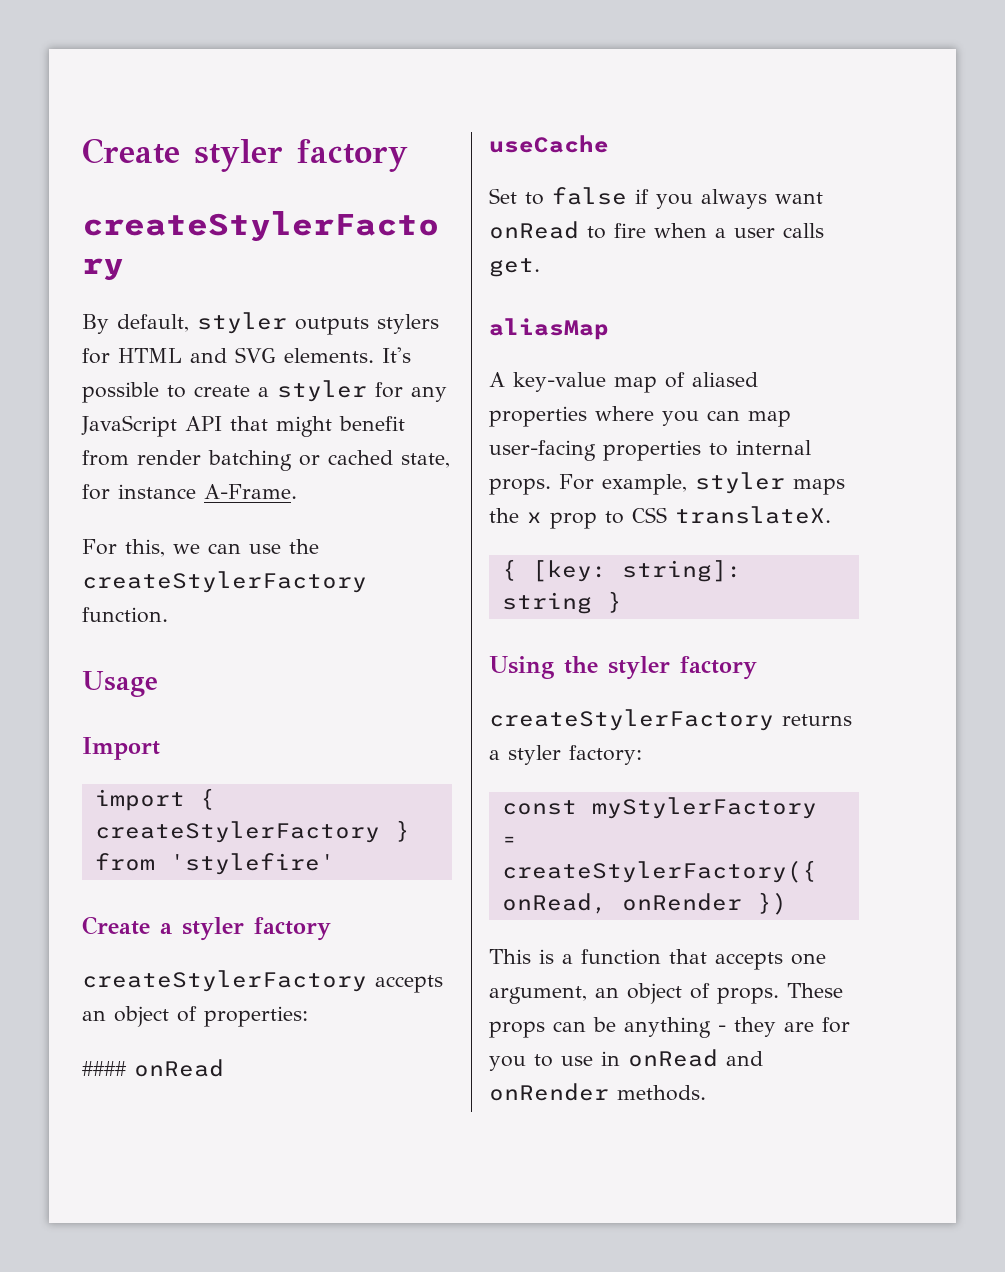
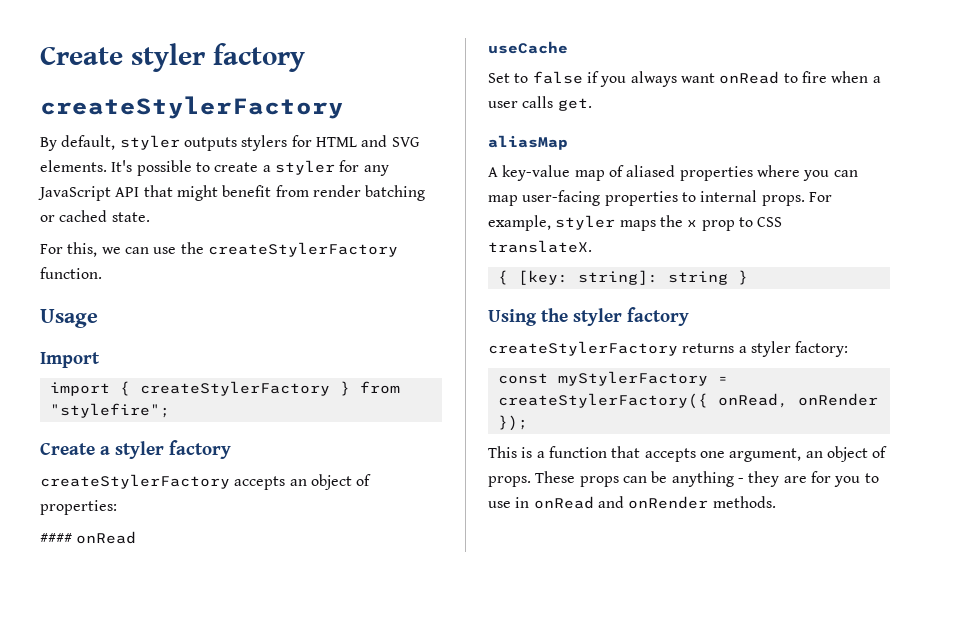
[401,453,450,468] [82,484,297,500] state, for instance A-Frame. -> [111,212,150,222] state.
[169,853,335,875] 'stylefire' -> [49,403,170,418] "stylefire";
[756,892,787,915] }) -> [497,415,528,431] });

